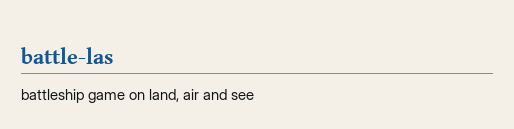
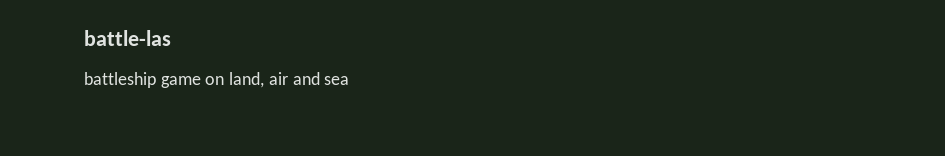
[231,92,255,100] see -> [324,76,350,85] sea

